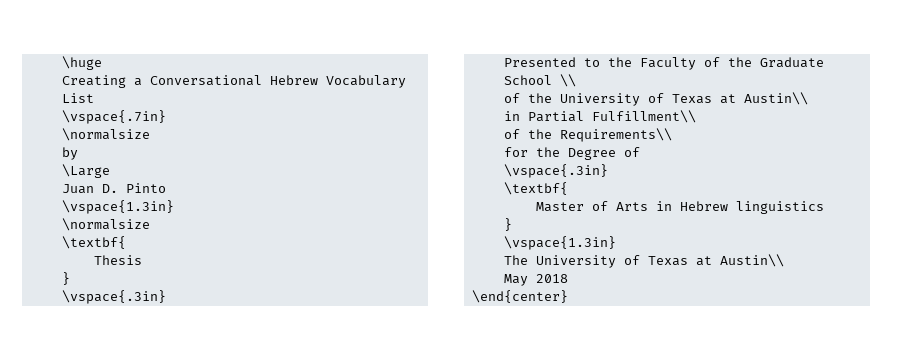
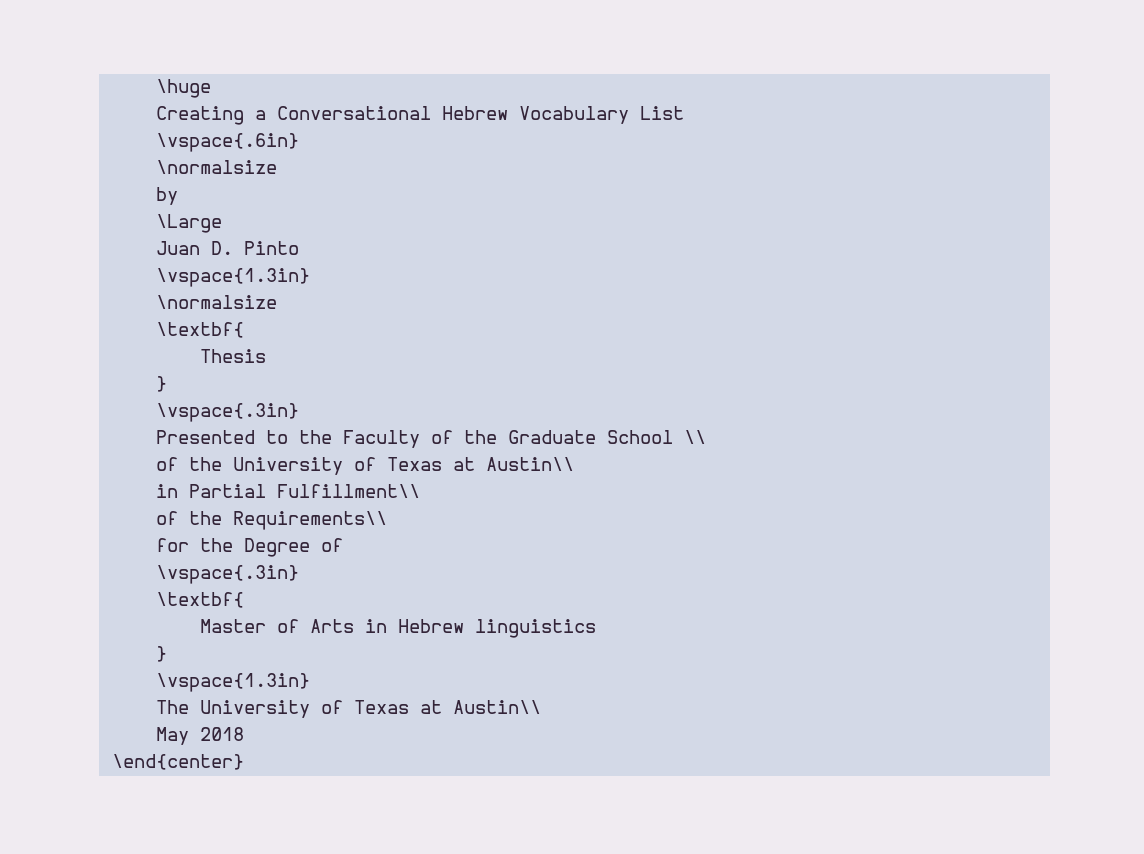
[61,110,166,124] \vspace{.7in} -> [155,133,299,152] \vspace{.6in}

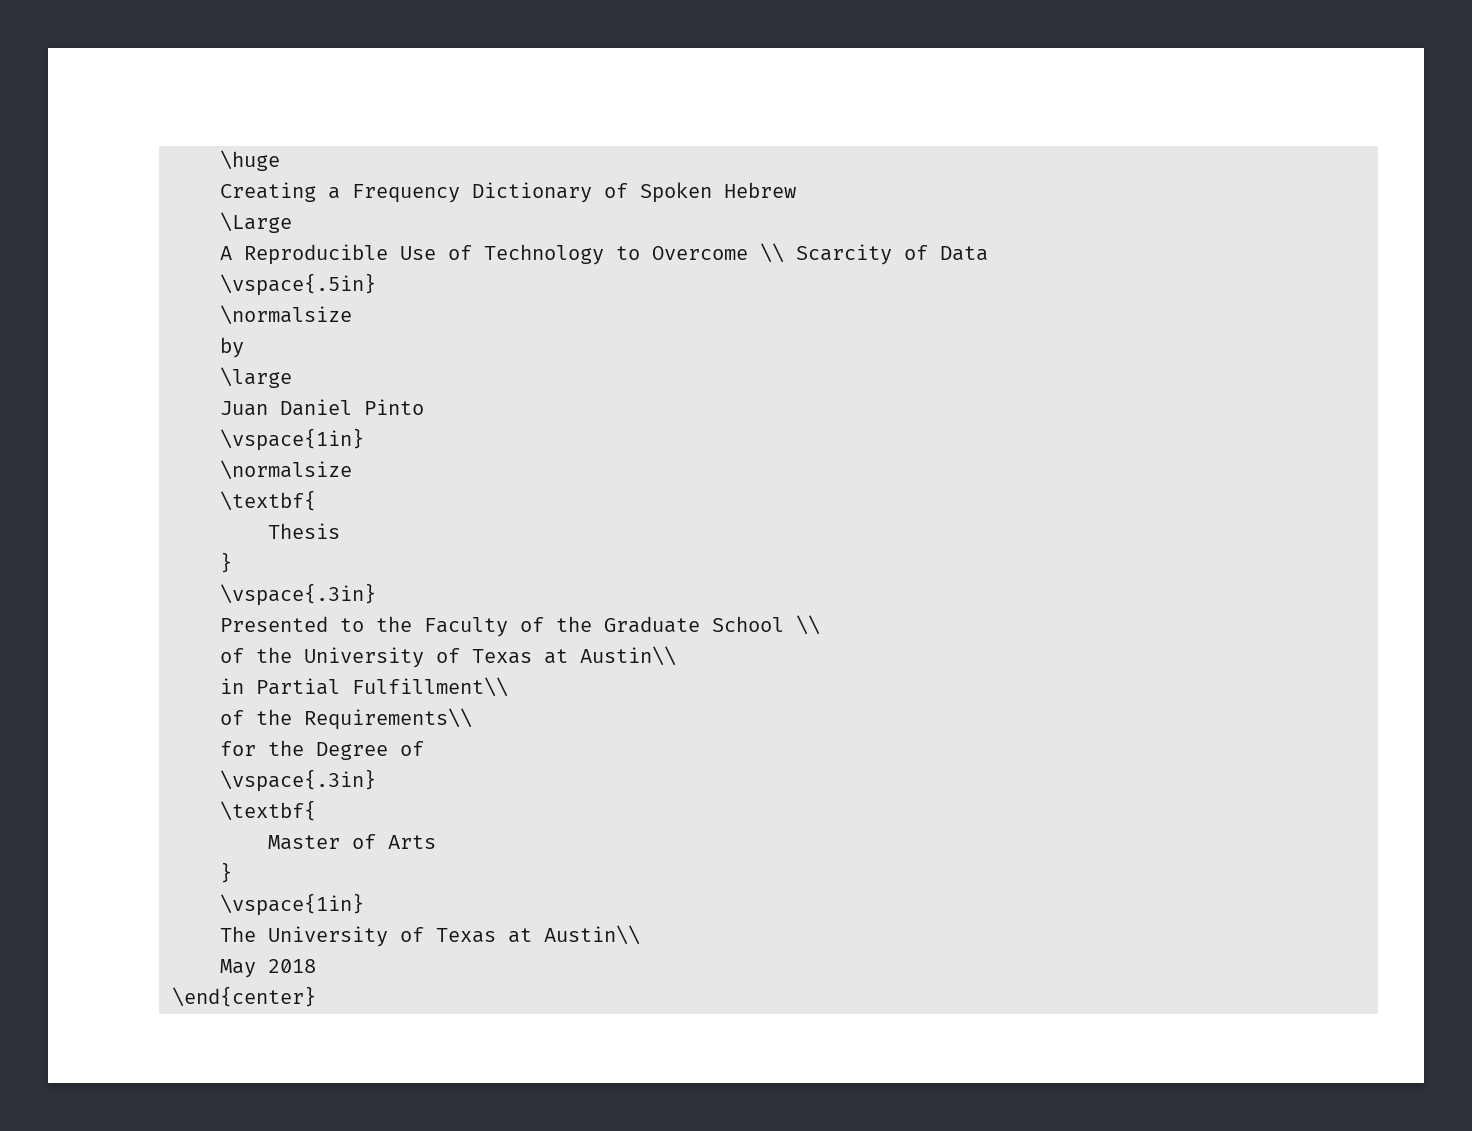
[276,106,684,124] [155,133,299,152] Conversational Hebrew Vocabulary List // \vspace{.6in} -> [351,182,796,203] [219,212,292,233] [219,243,988,265] [219,273,376,296] Frequency Dictionary of Spoken Hebrew // \Large // A Reproducible Use of Technology to Overcome \\ Scarcity of Data // \vspace{.5in}
[155,214,222,233] \Large -> [219,367,292,388] \large
[210,241,233,255] D. -> [279,399,352,416] Daniel
[155,268,310,287] \vspace{1.3in} -> [219,428,364,451] \vspace{1in}
[364,619,596,638] [155,646,167,662] [155,673,310,692] in Hebrew linguistics // } // \vspace{1.3in} -> [219,862,232,883] [219,893,364,916] // } // \vspace{1in}

